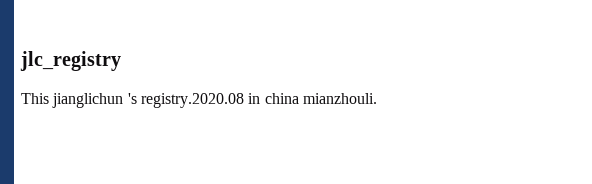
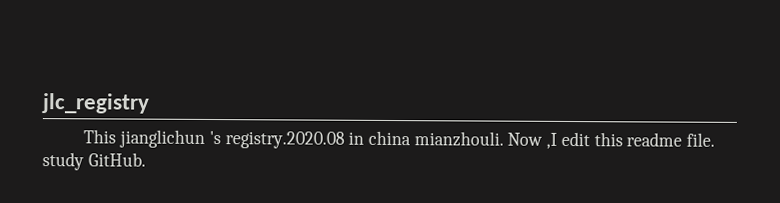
(377, 98) none -> [507,131,716,149] [42,152,146,171] Now ,I edit this readme file. study GitHub.

